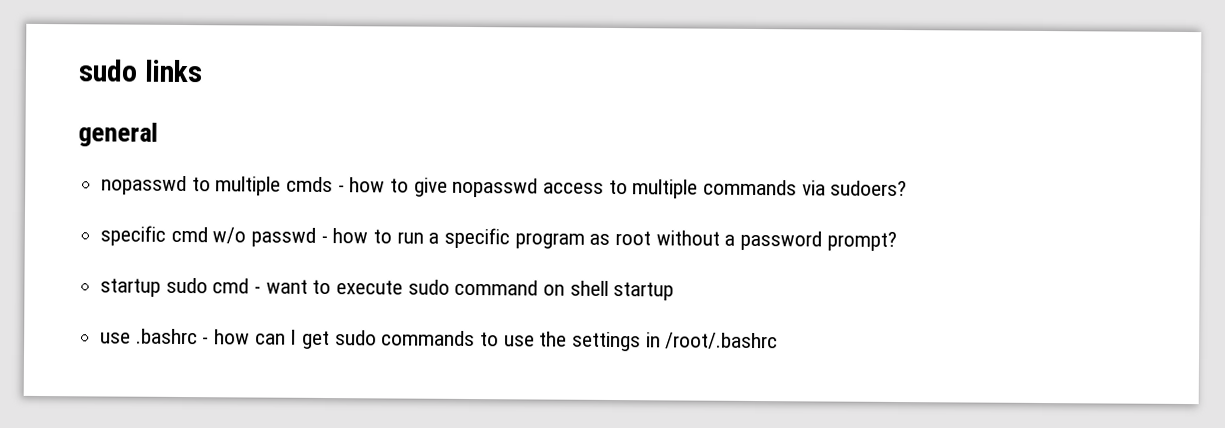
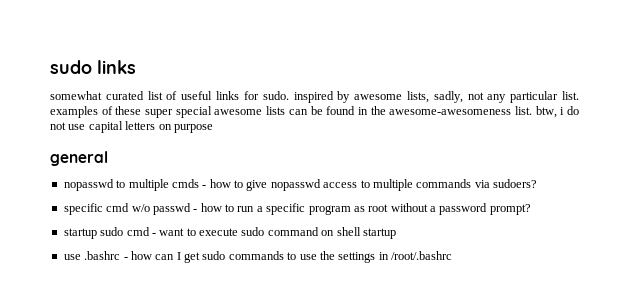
(203, 71) none -> [50,91,579,103] [50,106,579,118] [50,121,213,133] // somewhat curated list of useful links for sudo. inspired by awesome lists, sadly, not any particular list. examples of these super special awesome lists can be found in the awesome-awesomeness list. btw, i do not use capital letters on purpose

